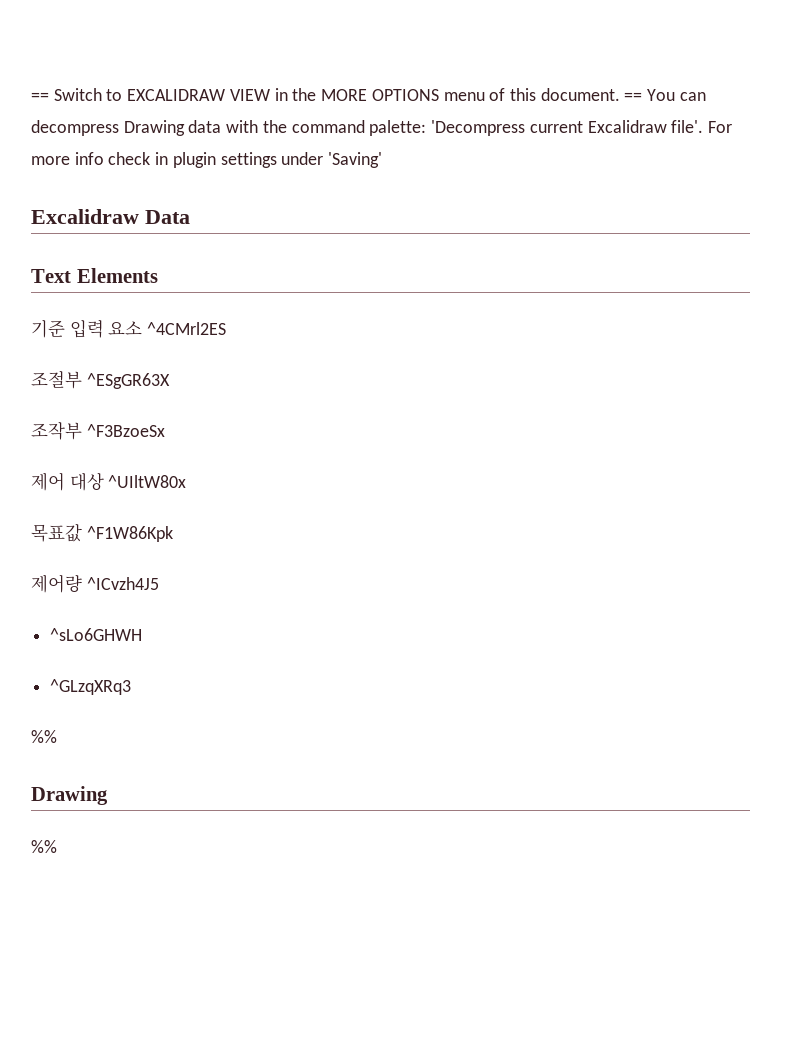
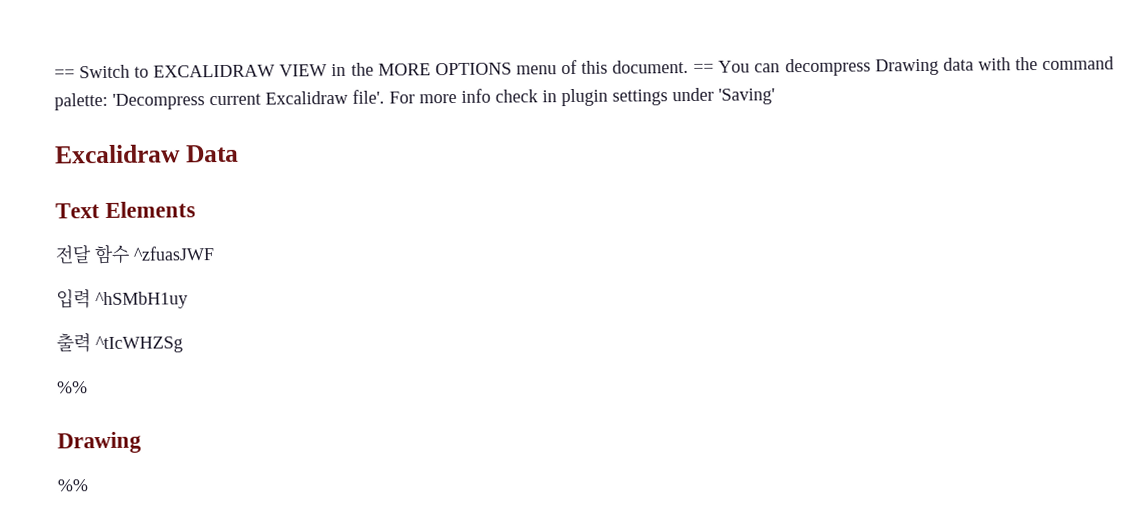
[31,319,227,338] [31,370,170,389] [31,422,165,440] [31,472,187,491] [31,523,173,542] [31,574,159,593] [50,628,143,641] [50,679,132,695] 기준 입력 요소 ^4CMrl2ES // 조절부 ^ESgGR63X // 조작부 ^F3BzoeSx // 제어 대상 ^UIltW80x // 목표값 ^F1W86Kpk // 제어량 ^ICvzh4J5 // ^sLo6GHWH // ^GLzqXRq3 -> [55,244,214,265] [56,289,188,310] [56,333,183,354] 전달 함수 ^zfuasJWF // 입력 ^hSMbH1uy // 출력 ^tIcWHZSg

